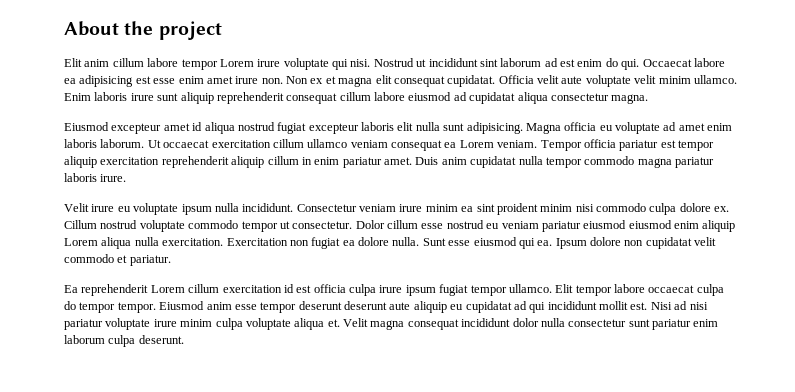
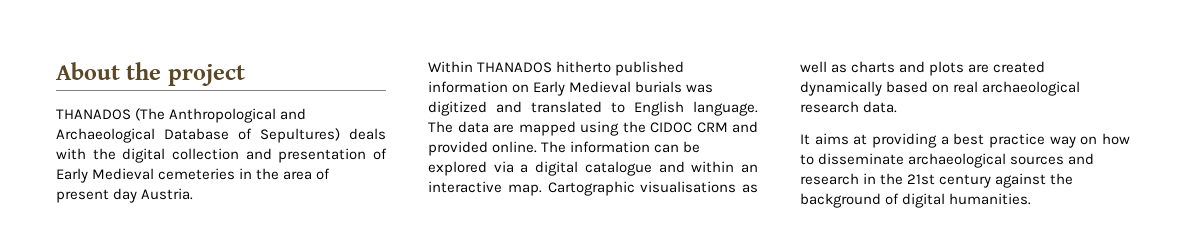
[64,58,725,70] [64,75,737,87] [64,92,649,104] [64,122,733,134] [64,139,714,151] [64,156,714,168] [64,173,127,182] [64,203,730,215] [64,220,736,232] [64,237,717,249] [64,254,171,266] [64,284,724,296] [64,301,708,313] [64,318,719,330] [64,335,184,347] Elit anim cillum labore tempor Lorem irure voluptate qui nisi. Nostrud ut incididunt sint laborum ad est enim do qui. Occaecat labore ea adipisicing est esse enim amet irure non. Non ex et magna elit consequat cupidatat. Officia velit aute voluptate velit minim ullamco. Enim laboris irure sunt aliquip reprehenderit consequat cillum labore eiusmod ad cupidatat aliqua consectetur magna. // Eiusmod excepteur amet id aliqua nostrud fugiat excepteur laboris elit nulla sunt adipisicing. Magna officia eu voluptate ad amet enim laboris laborum. Ut occaecat exercitation cillum ullamco veniam consequat ea Lorem veniam. Tempor officia pariatur est tempor aliquip exercitation reprehenderit aliquip cillum in enim pariatur amet. Duis anim cupidatat nulla tempor commodo magna pariatur laboris irure. // Velit irure eu voluptate ipsum nulla incididunt. Consectetur veniam irure minim ea sint proident minim nisi commodo culpa dolore ex. Cillum nostrud voluptate commodo tempor ut consectetur. Dolor cillum esse nostrud eu veniam pariatur eiusmod eiusmod enim aliquip Lorem aliqua nulla exercitation. Exercitation non fugiat ea dolore nulla. Sunt esse eiusmod qui ea. Ipsum dolore non cupidatat velit commodo et pariatur. // Ea reprehenderit Lorem cillum exercitation id est officia culpa irure ipsum fugiat tempor ullamco. Elit tempor labore occaecat culpa do tempor tempor. Eiusmod anim esse tempor deserunt deserunt aute aliquip eu cupidatat ad qui incididunt mollit est. Nisi ad nisi pariatur voluptate irure minim culpa voluptate aliqua et. Velit magna consequat incididunt dolor nulla consectetur sunt pariatur enim laborum culpa deserunt. -> [56,108,307,123] [56,128,386,143] [56,148,387,163] [56,168,331,183] [56,188,194,203] [428,61,685,76] [428,81,714,96] [428,101,758,116] [428,121,758,136] [428,141,701,156] [428,161,758,176] [428,181,758,196] [800,61,1046,76] [800,81,1081,96] [800,101,898,113] [800,133,1130,148] [800,153,1095,168] [800,173,1074,188] [800,193,1032,208] THANADOS (The Anthropological and Archaeological Database of Sepultures) deals with the digital collection and presentation of Early Medieval cemeteries in the area of present day Austria. // Within THANADOS hitherto published information on Early Medieval burials was digitized and translated to English language. The data are mapped using the CIDOC CRM and provided online. The information can be explored via a digital catalogue and within an interactive map. Cartographic visualisations as well as charts and plots are created dynamically based on real archaeological research data. // It aims at providing a best practice way on how to disseminate archaeological sources and research in the 21st century against the background of digital humanities.

